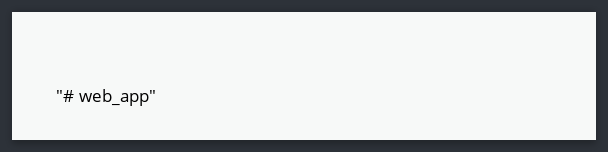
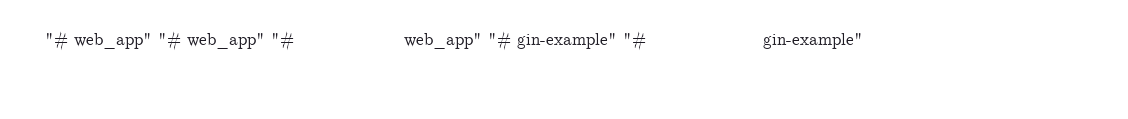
[56,89,156,106] "# web_app" -> [45,31,863,51] "# web_app" "# web_app" "# web_app" "# gin-example" "# gin-example"

